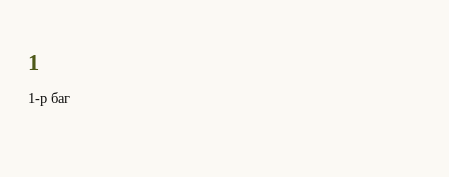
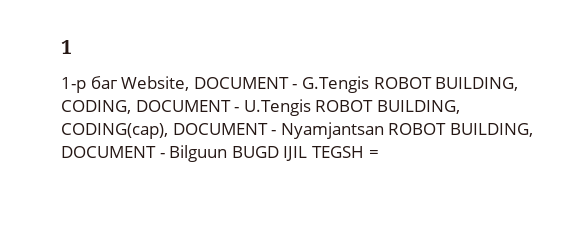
(70, 97) none -> [121,76,519,93] [61,99,460,116] [61,122,533,139] [61,145,379,162] Website, DOCUMENT - G.Tengis ROBOT BUILDING, CODING, DOCUMENT - U.Tengis ROBOT BUILDING, CODING(cap), DOCUMENT - Nyamjantsan ROBOT BUILDING, DOCUMENT - Bilguun BUGD IJIL TEGSH =

